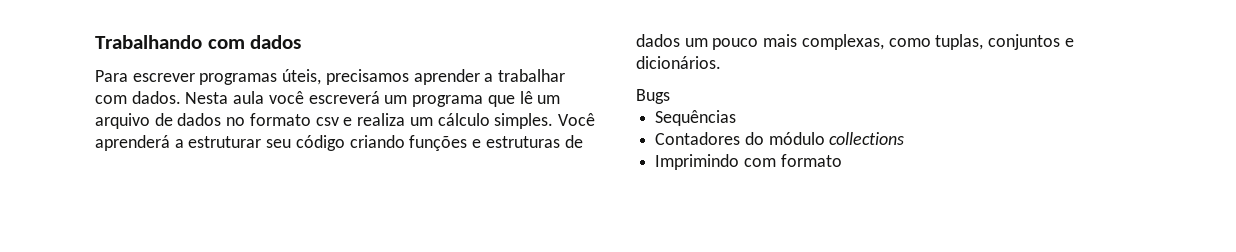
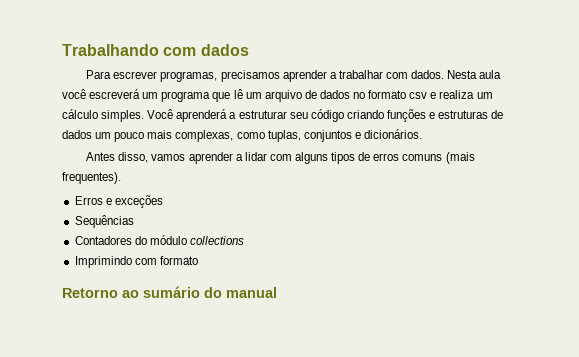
[199,69,322,85] programas úteis, -> [160,71,218,82] programas,
[636,89,670,104] Bugs -> [86,152,475,164] [62,172,121,184] [74,195,163,208] Antes disso, vamos aprender a lidar com alguns tipos de erros comuns (mais frequentes). // Erros e exceções
(842, 160) none -> [62,286,277,298] // Retorno ao sumário do manual

